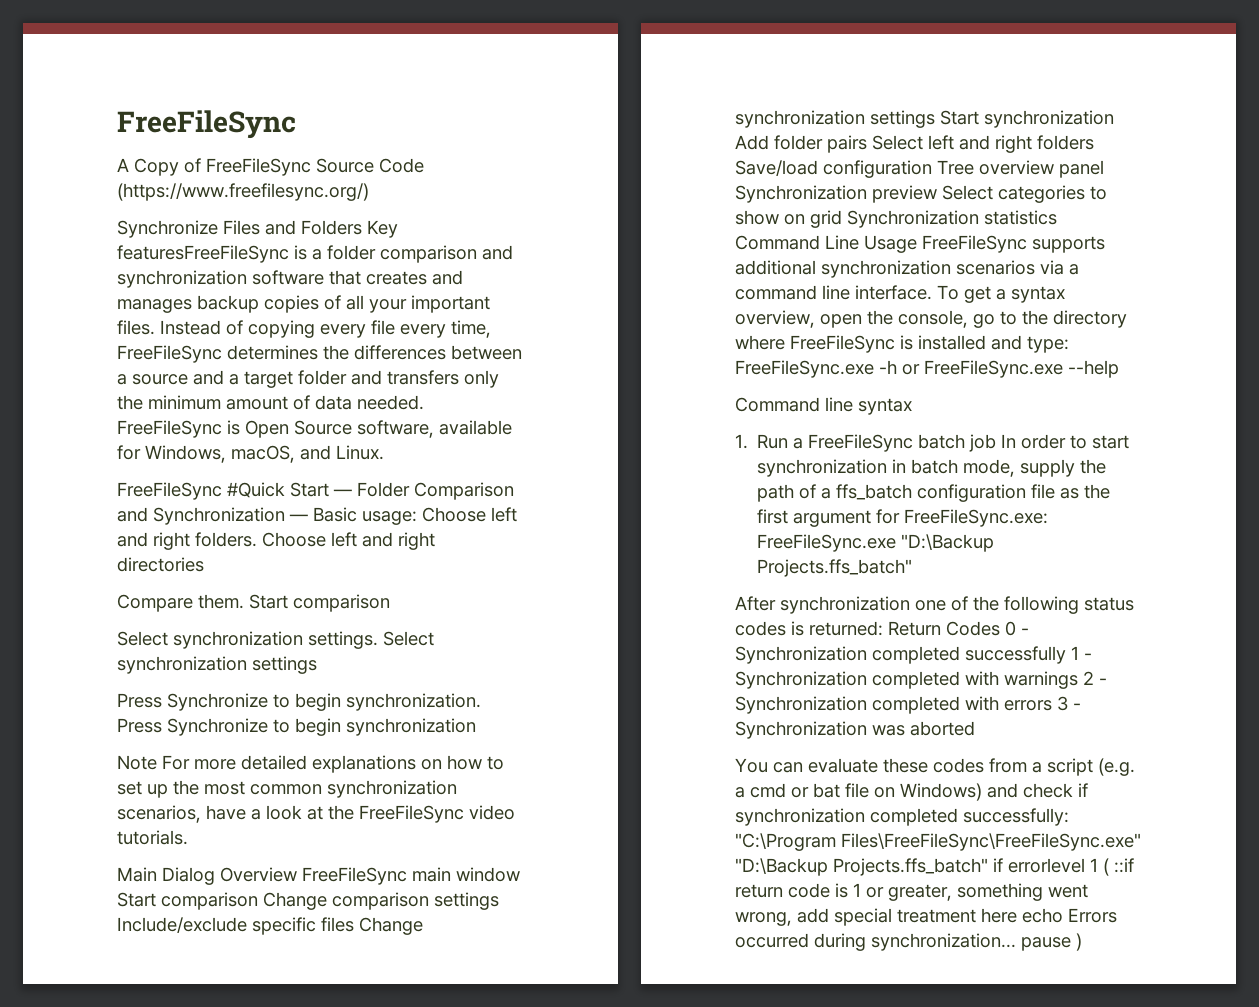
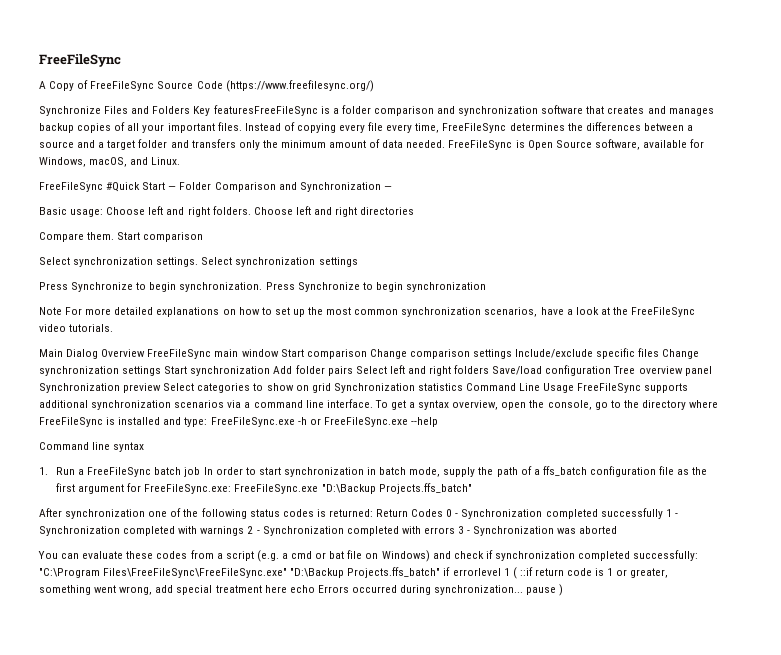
(308, 517) none -> (392, 188) //

